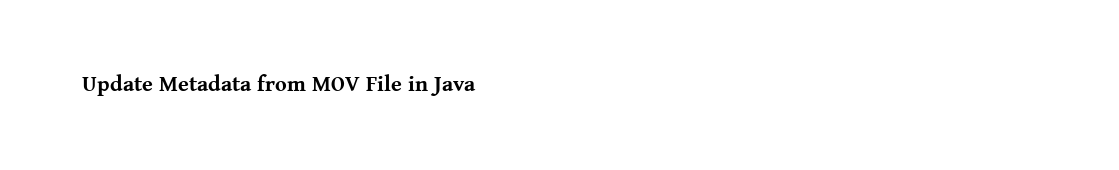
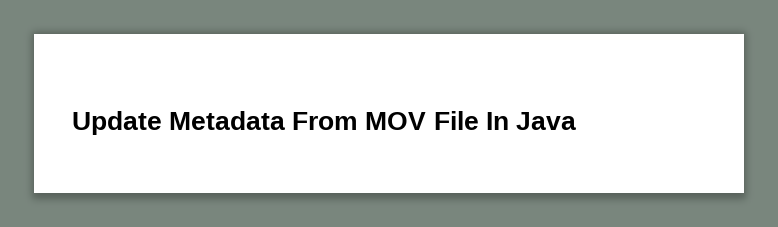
[257,74,306,91] from -> [292,112,359,130] From
[408,76,428,91] in -> [485,112,509,130] In

